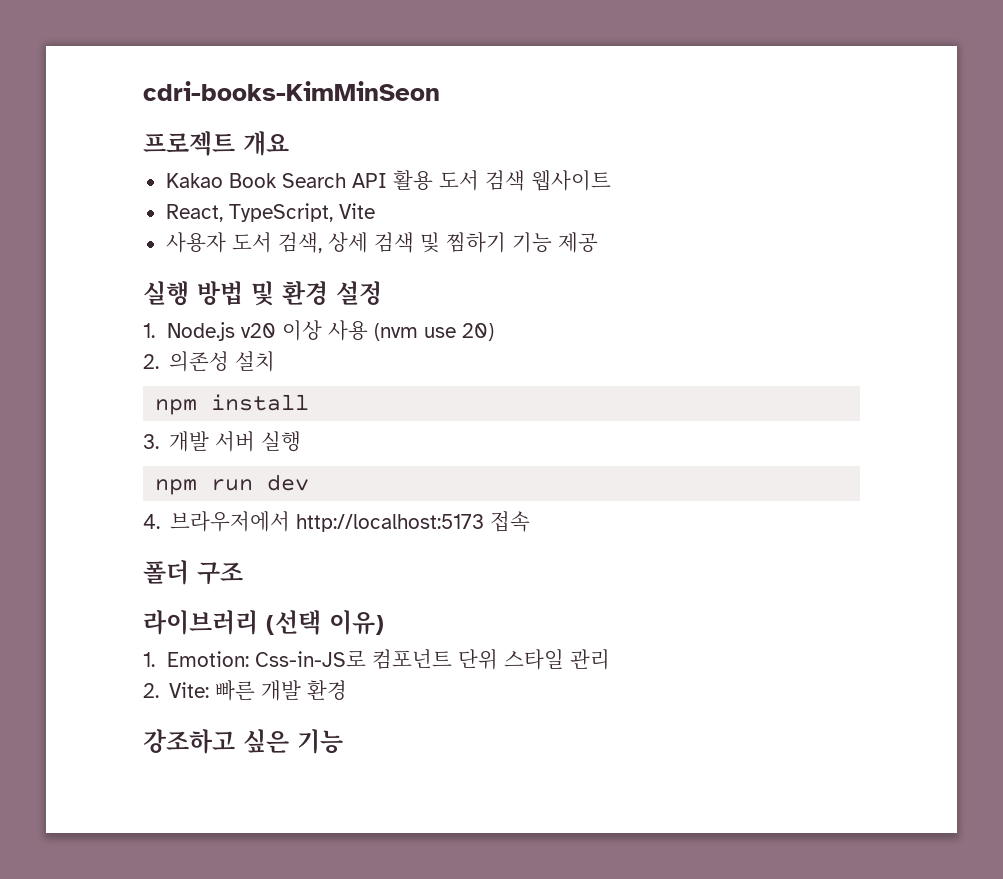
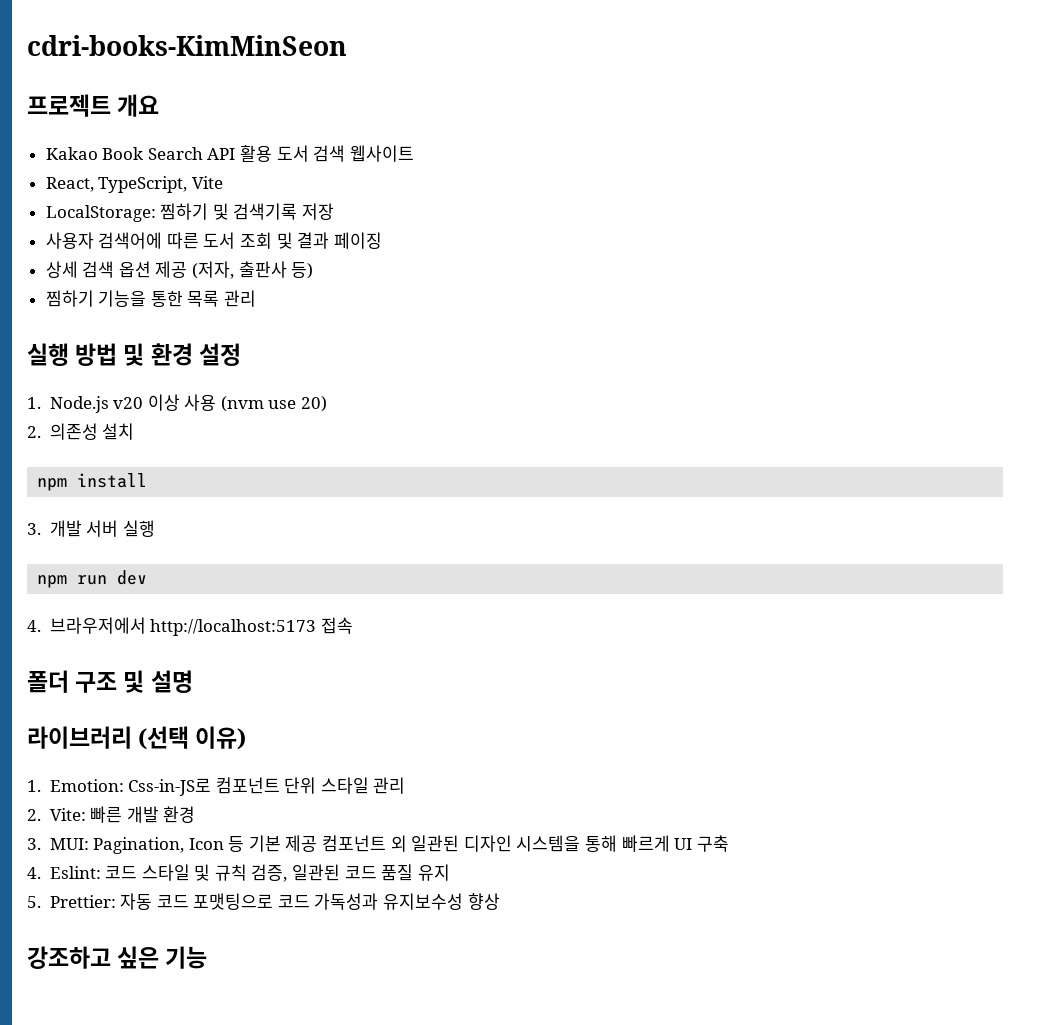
[165,232,598,253] 사용자 도서 검색, 상세 검색 및 찜하기 기능 제공 -> [45,203,335,222] [45,232,382,249] [45,261,314,279] [45,290,257,307] LocalStorage: 찜하기 및 검색기록 저장 // 사용자 검색어에 따른 도서 조회 및 결과 페이징 // 상세 검색 옵션 제공 (저자, 출판사 등) // 찜하기 기능을 통한 목록 관리
(243, 573) none -> [123,670,193,693] 및 설명
(348, 690) none -> [27,835,729,854] [27,864,450,882] [27,893,500,910] // 3. MUI: Pagination, Icon 등 기본 제공 컴포넌트 외 일관된 디자인 시스템을 통해 빠르게 UI 구축 // 4. Eslint: 코드 스타일 및 규칙 검증, 일관된 코드 품질 유지 // 5. Prettier: 자동 코드 포맷팅으로 코드 가독성과 유지보수성 향상

